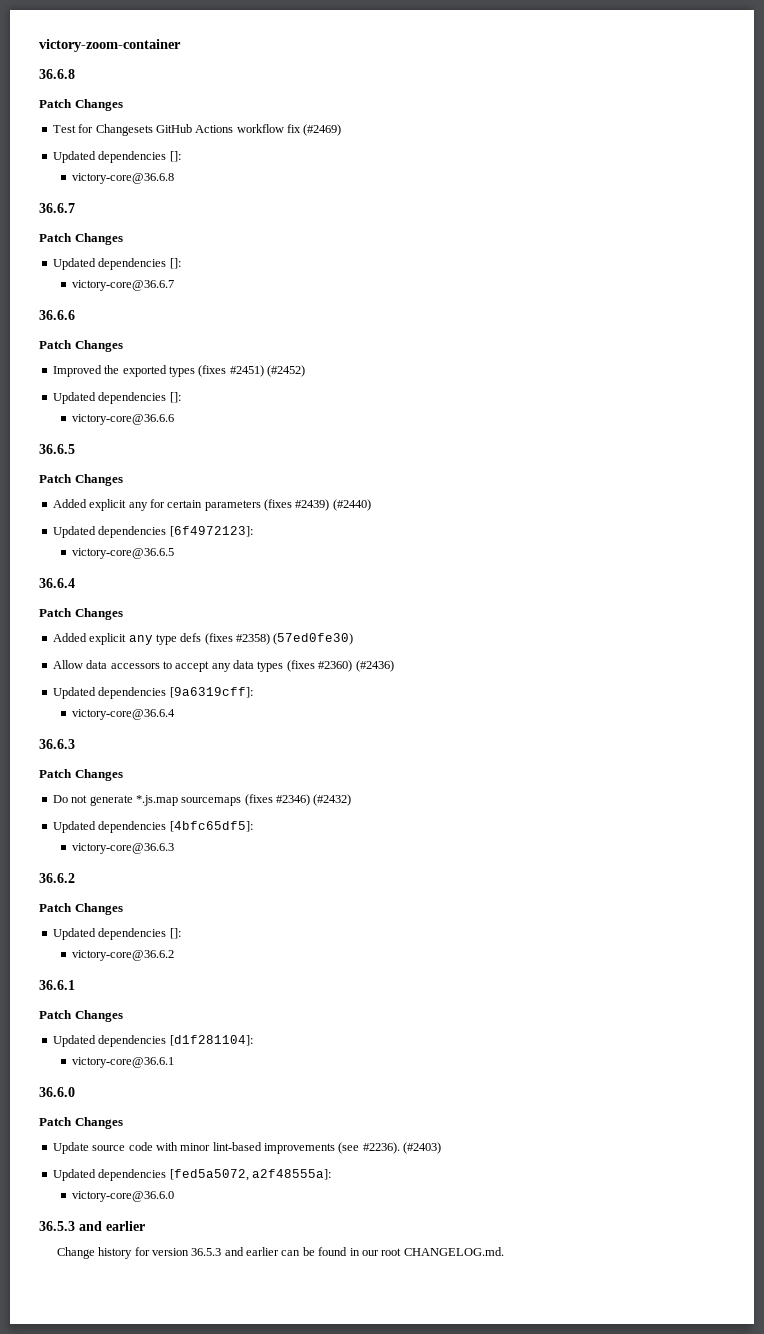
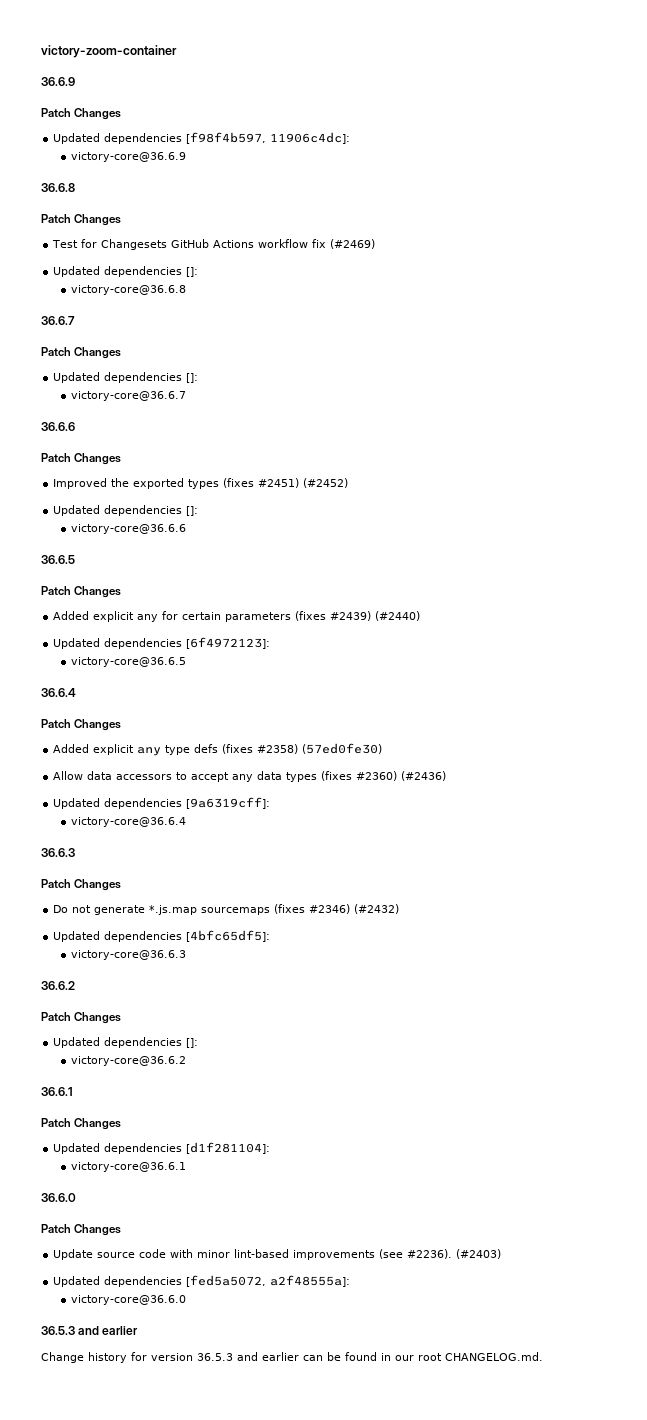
(181, 45) none -> [41,77,75,86] [41,108,122,120] [53,132,351,144] [70,152,186,162] // 36.6.9 // Patch Changes // Updated dependencies [f98f4b597, 11906c4dc]: // victory-core@36.6.9

